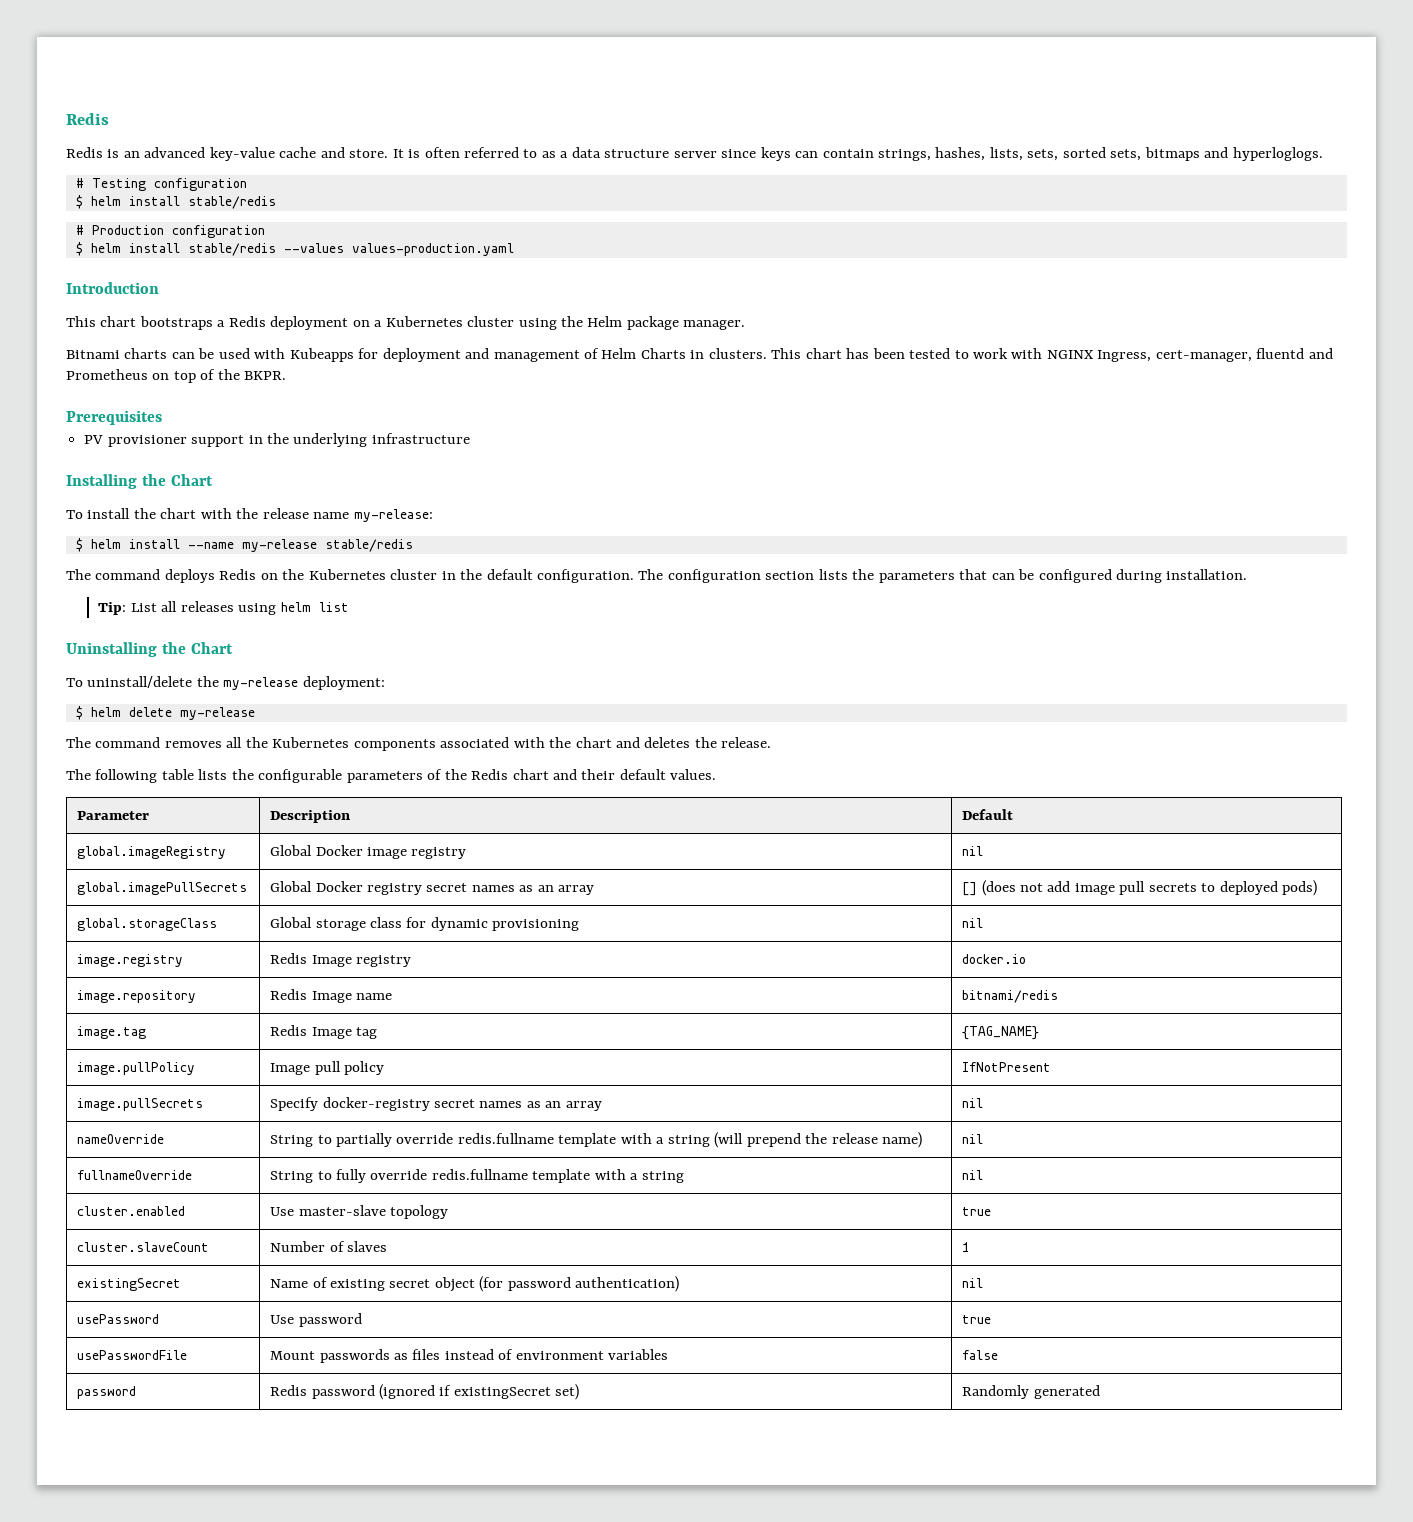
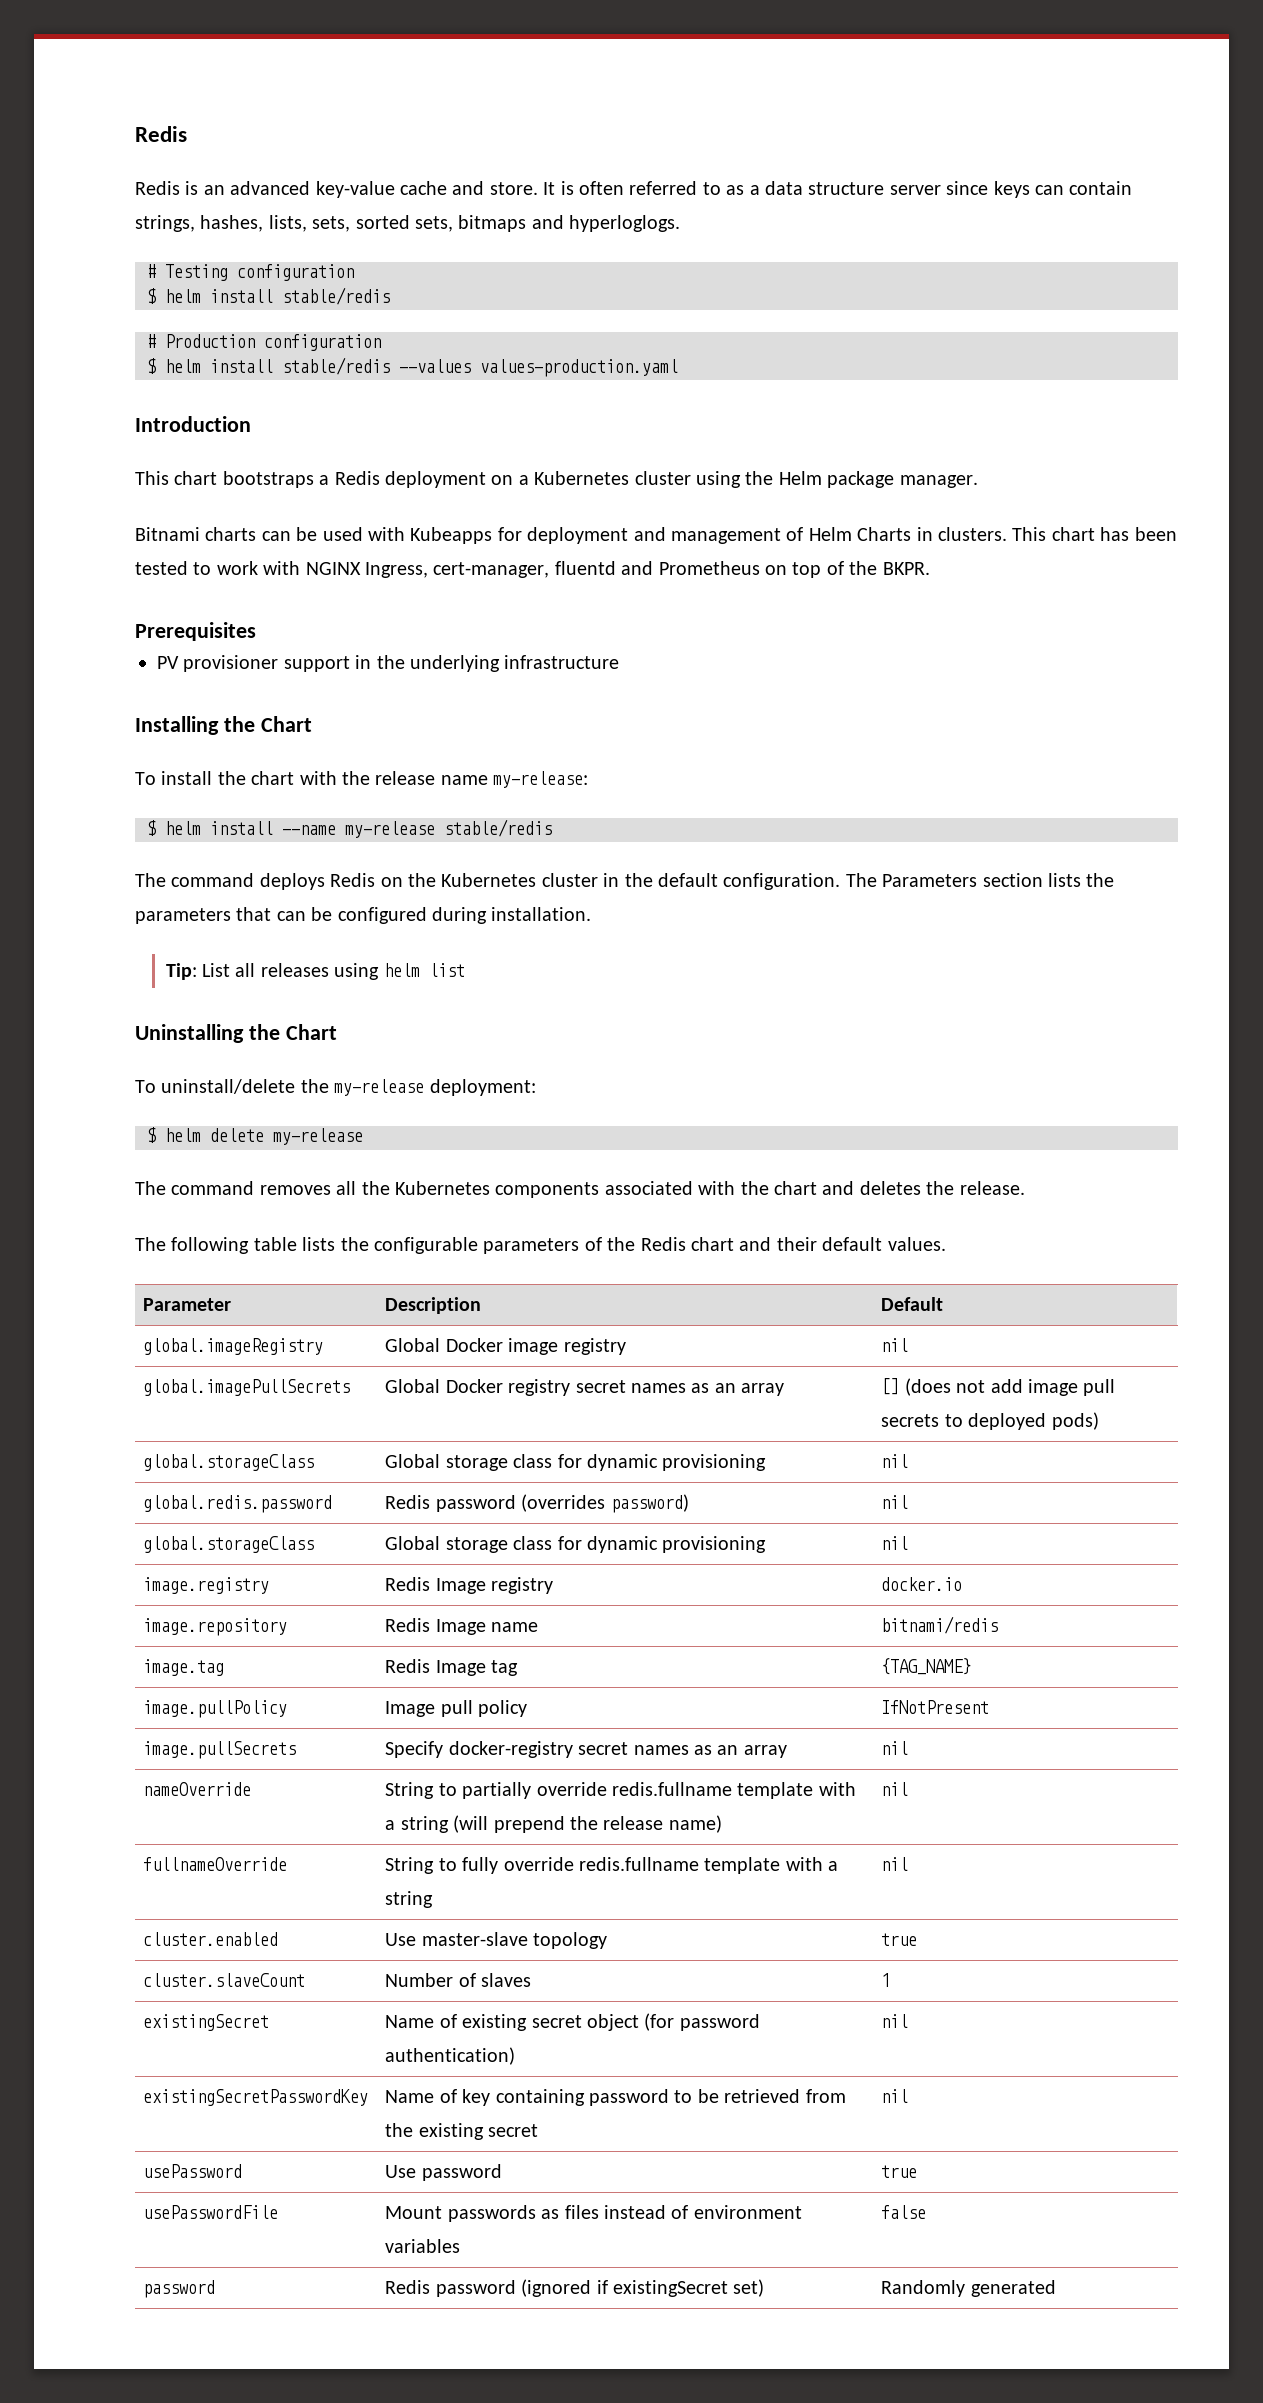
[667,569,761,583] configuration -> [882,874,978,887] Parameters
(984, 923) none -> [143,1495,333,1513] [385,1494,689,1513] [881,1495,909,1509] [143,1536,315,1553] [385,1536,767,1553] [881,1536,909,1550] // global.redis.password | Redis password (overrides password) | nil // global.storageClass | Global storage class for dynamic provisioning | nil
(984, 1283) none -> [143,2089,369,2106] [385,2089,846,2106] [385,2123,539,2140] [881,2089,909,2103] // existingSecretPasswordKey | Name of key containing password to be retrieved from the existing secret | nil

